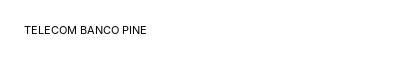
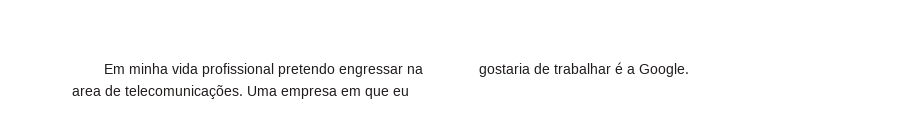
[24,26,147,34] TELECOM BANCO PINE -> [104,63,424,77] [72,85,409,99] [479,62,689,77] Em minha vida profissional pretendo engressar na area de telecomunicações. Uma empresa em que eu gostaria de trabalhar é a Google.

